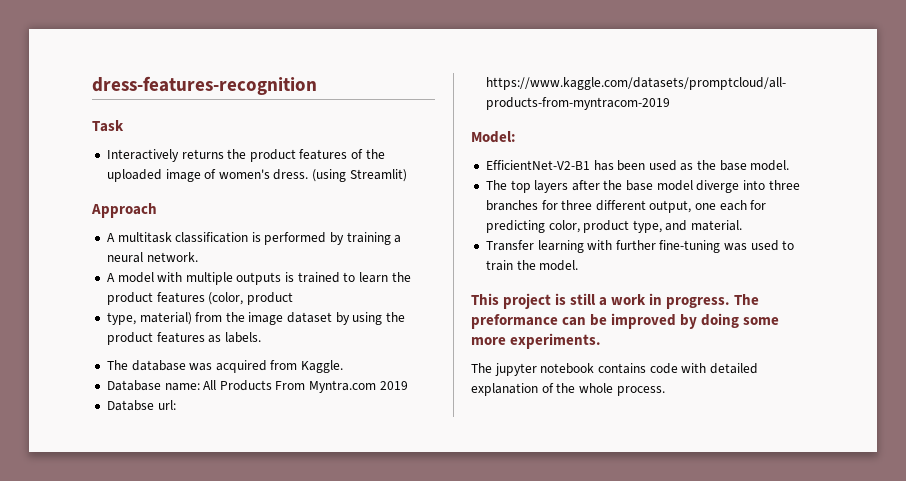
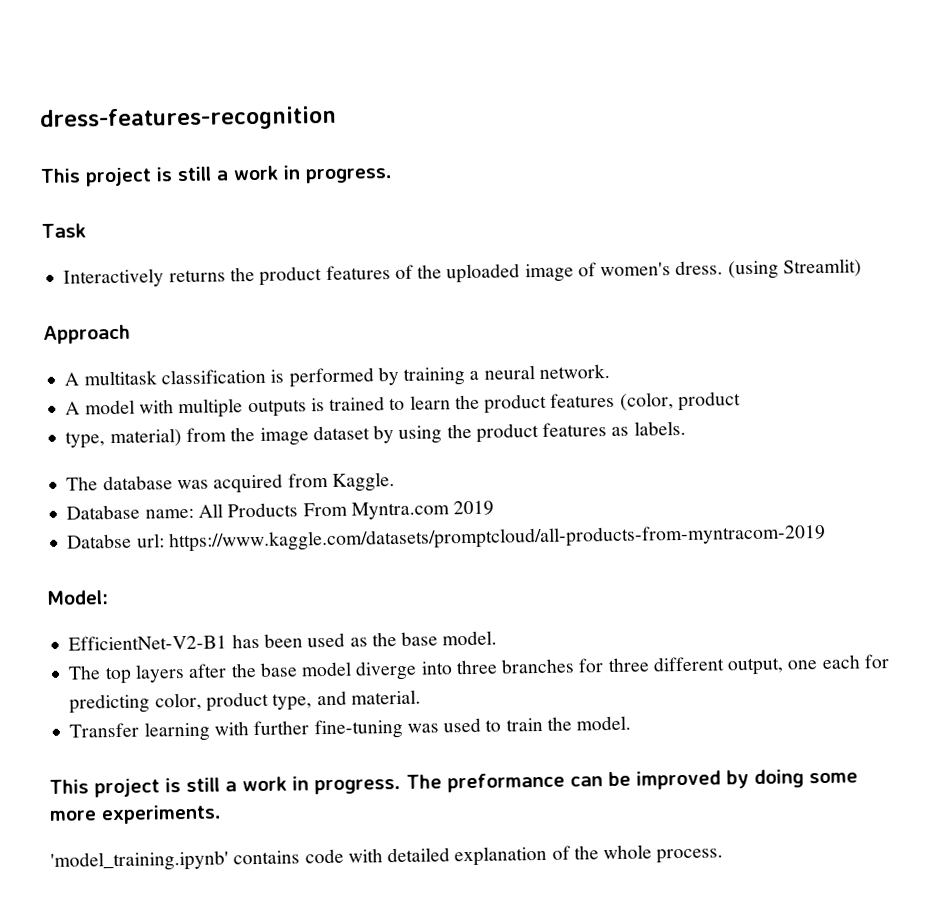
(317, 85) none -> [40,165,393,187] // This project is still a work in progress.
[471,363,595,376] The jupyter notebook -> [50,850,229,872] 'model_training.ipynb'

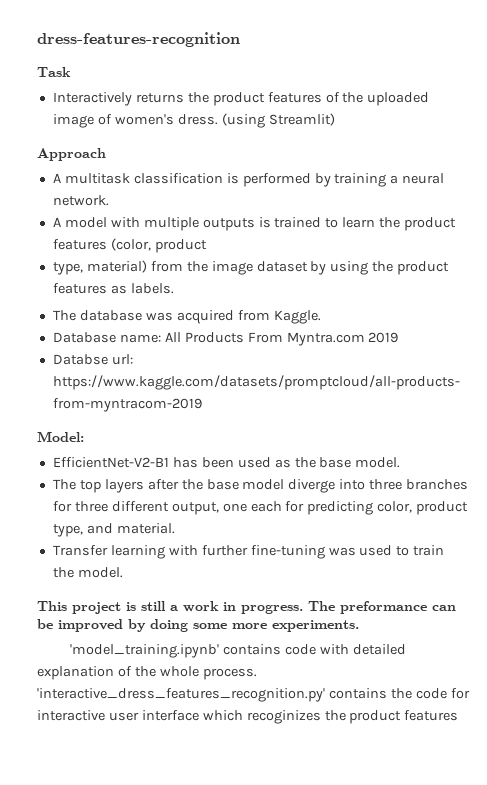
[40,165,393,187] // This project is still a work in progress. -> (240, 39) none
(724, 856) none -> [37,688,470,702] [37,710,459,724] 'interactive_dress_features_recognition.py' contains the code for interactive user interface which recoginizes the product features

